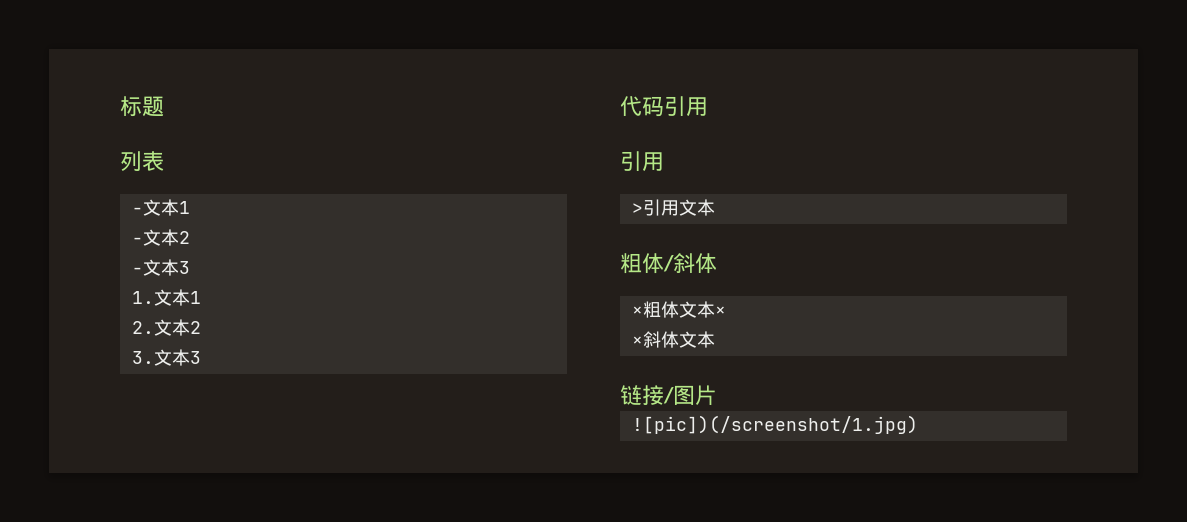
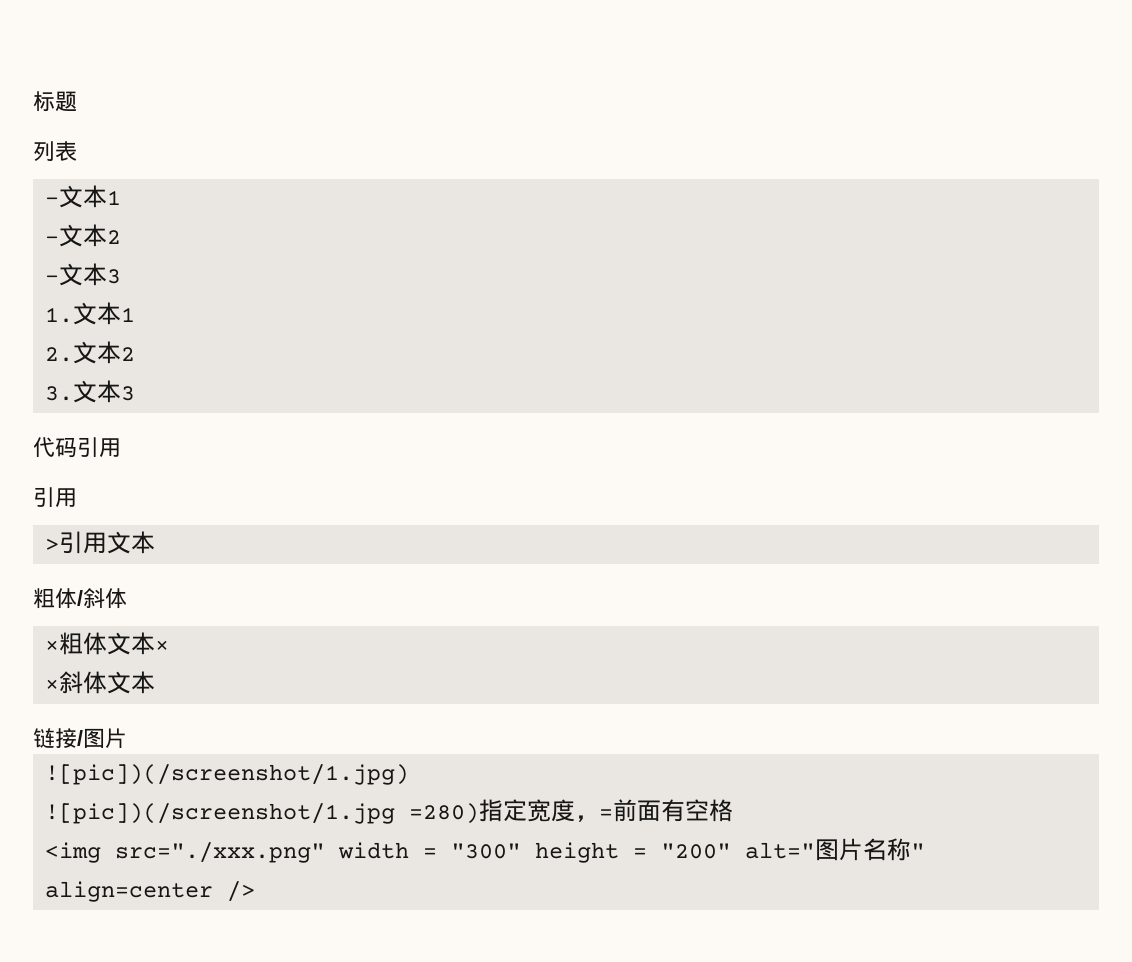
(918, 424) none -> [45,799,733,824] [45,838,925,863] [45,881,255,902] // ![pic])(/screenshot/1.jpg =280)指定宽度，=前面有空格 // <img src="./xxx.png" width = "300" height = "200" alt="图片名称" align=center />

